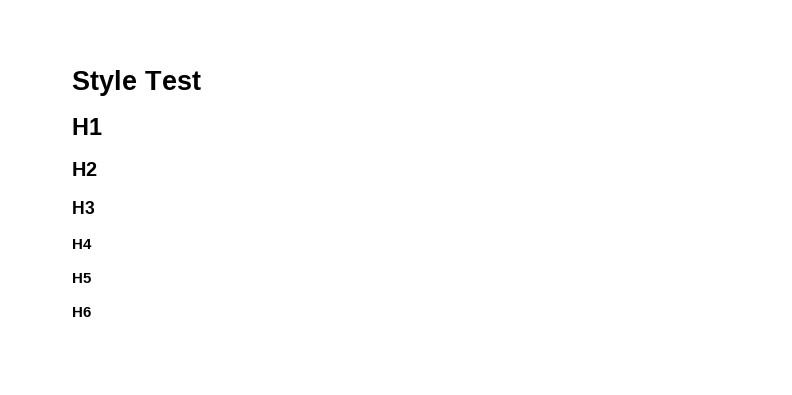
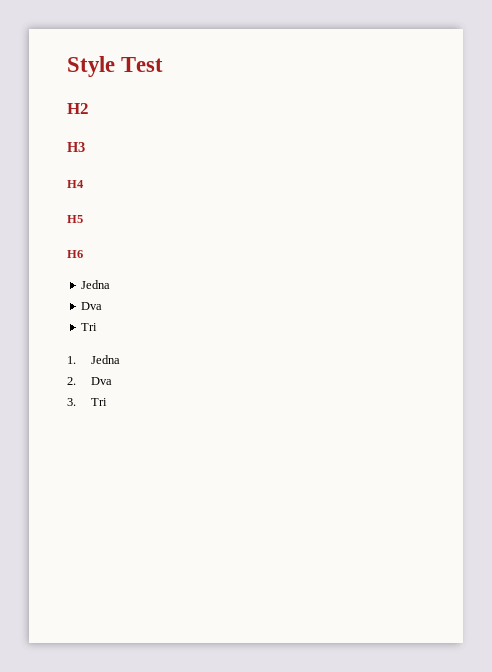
[72,118,102,135] // H1 -> (164, 64) none
(91, 312) none -> [80,280,110,289] [80,302,102,310] [80,323,97,331] [67,355,121,364] [67,377,113,385] [67,398,108,406] // Jedna // Dva // Tri // 1. Jedna // 2. Dva // 3. Tri

